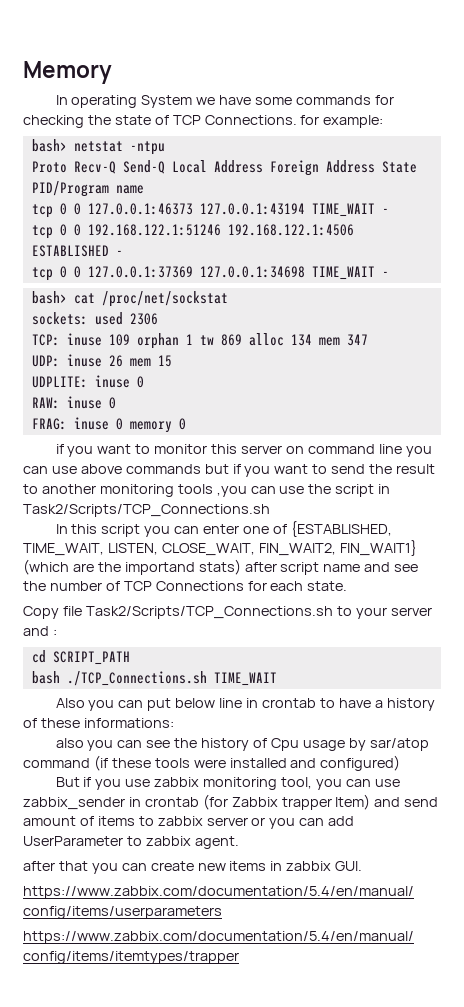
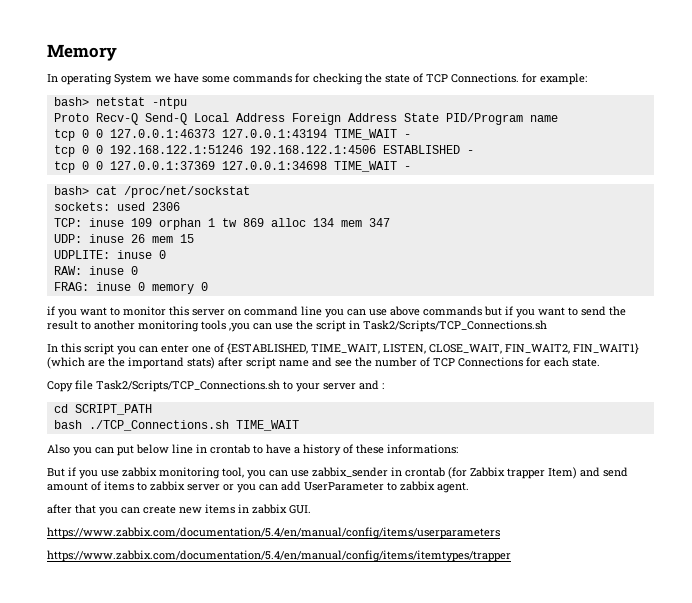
[55,738,429,751] [23,755,401,771] // also you can see the history of Cpu usage by sar/atop command (if these tools were installed and configured) -> (458, 449) none

